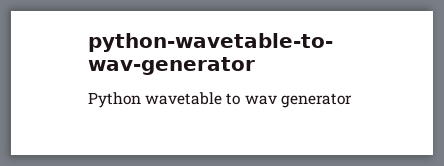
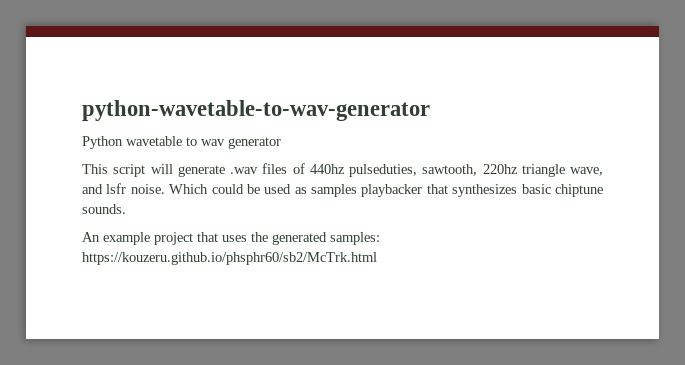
(352, 100) none -> [82,163,603,177] [82,183,603,197] [82,204,126,214] [82,232,380,245] [82,252,377,265] // This script will generate .wav files of 440hz pulseduties, sawtooth, 220hz triangle wave, and lsfr noise. Which could be used as samples playbacker that synthesizes basic chiptune sounds. // An example project that uses the generated samples: https://kouzeru.github.io/phsphr60/sb2/McTrk.html

